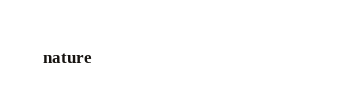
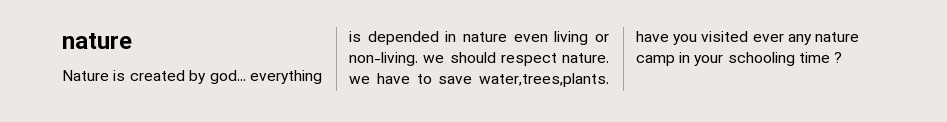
[43,53,92,63] nature -> [62,33,132,49] [62,70,322,84] [349,31,609,45] [349,52,609,66] [349,73,609,87] [636,31,859,45] [636,52,842,66] nature // Nature is created by god... everything is depended in nature even living or non-living. we should respect nature. we have to save water,trees,plants. have you visited ever any nature camp in your schooling time ?

